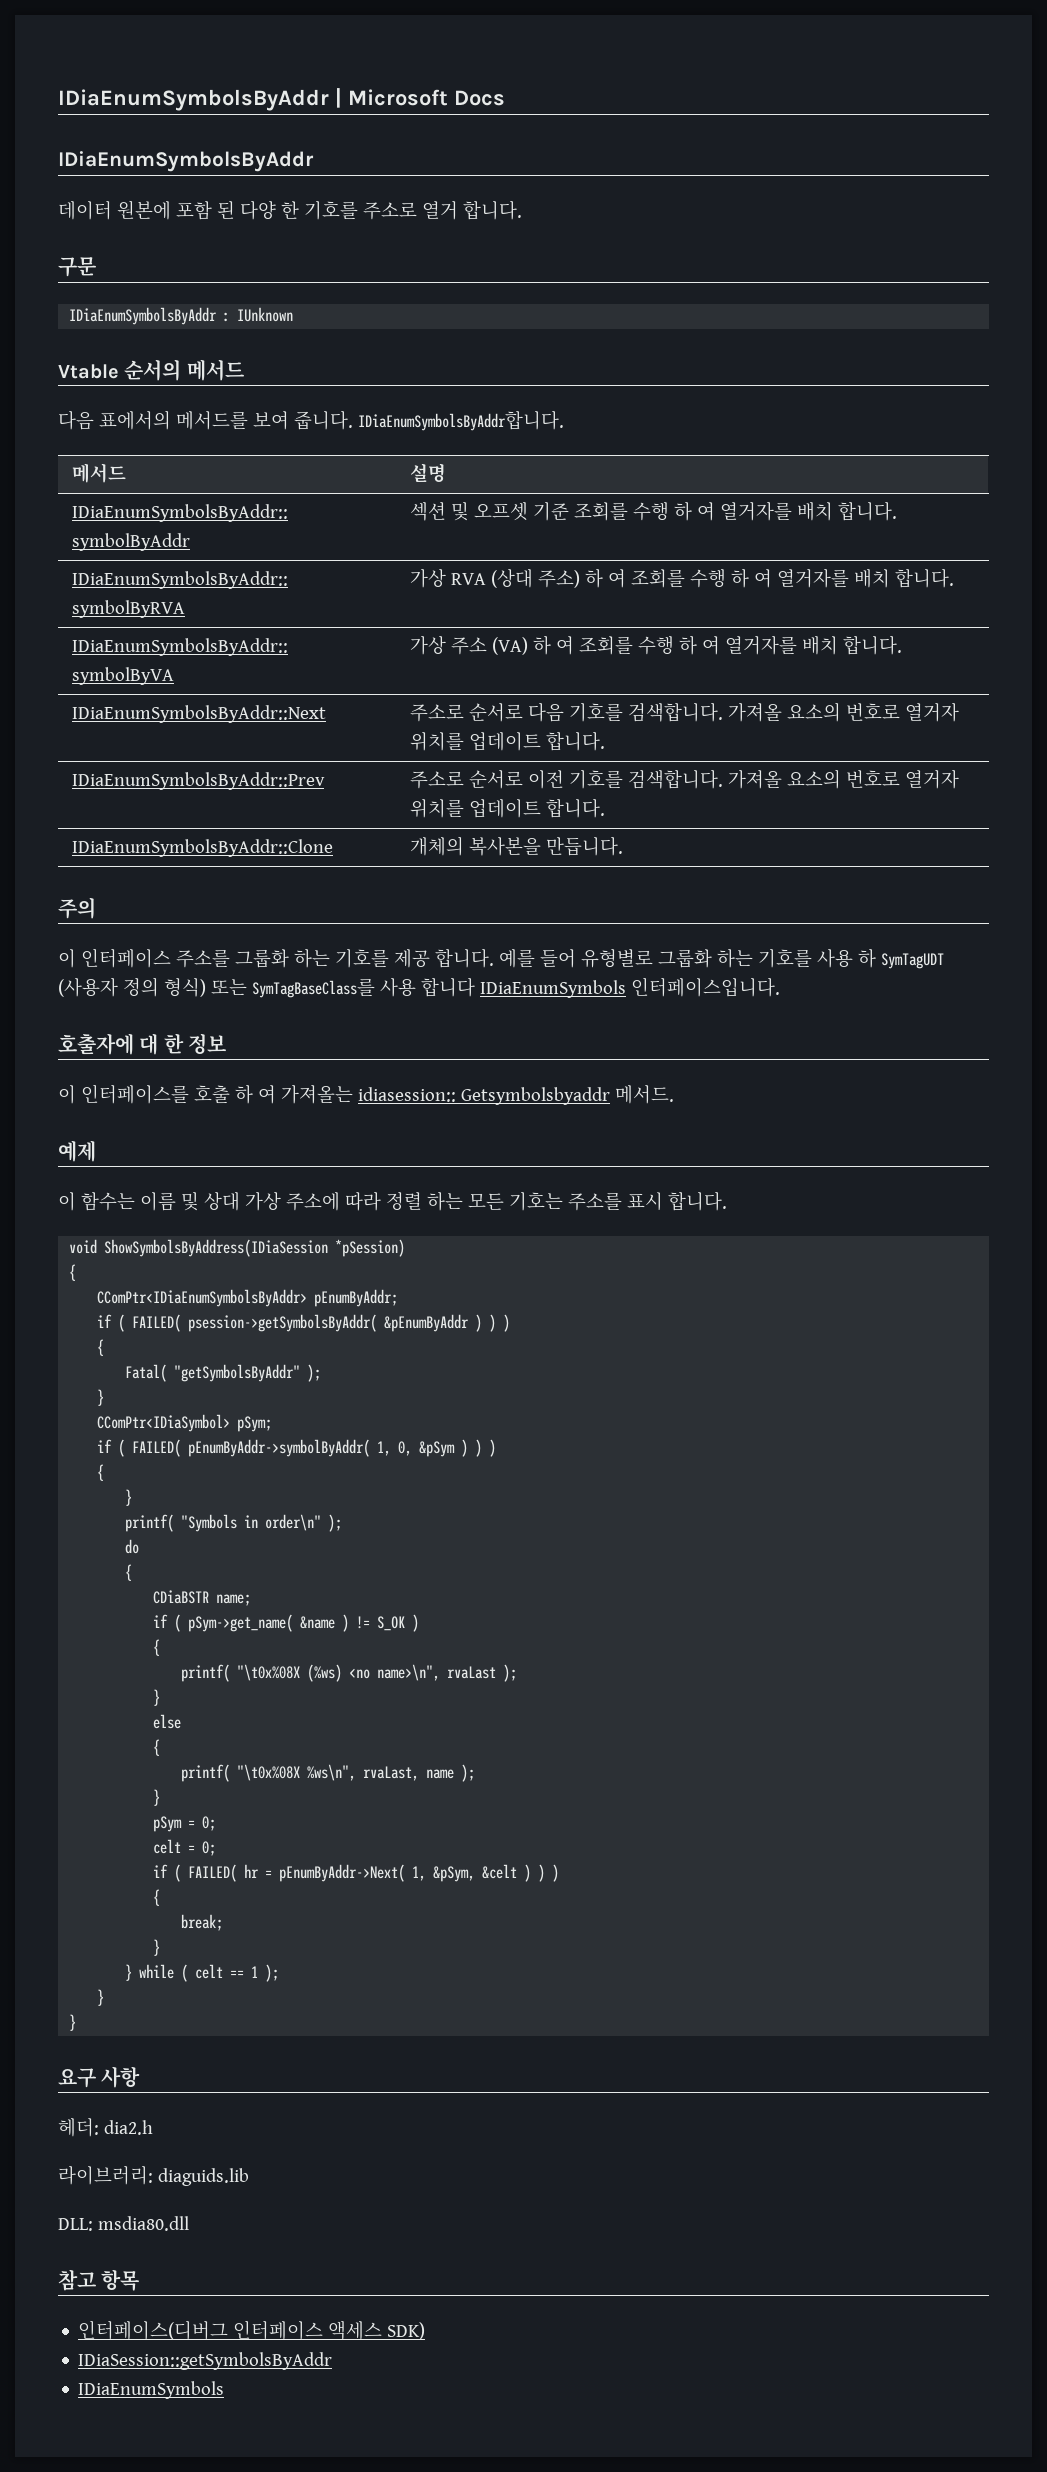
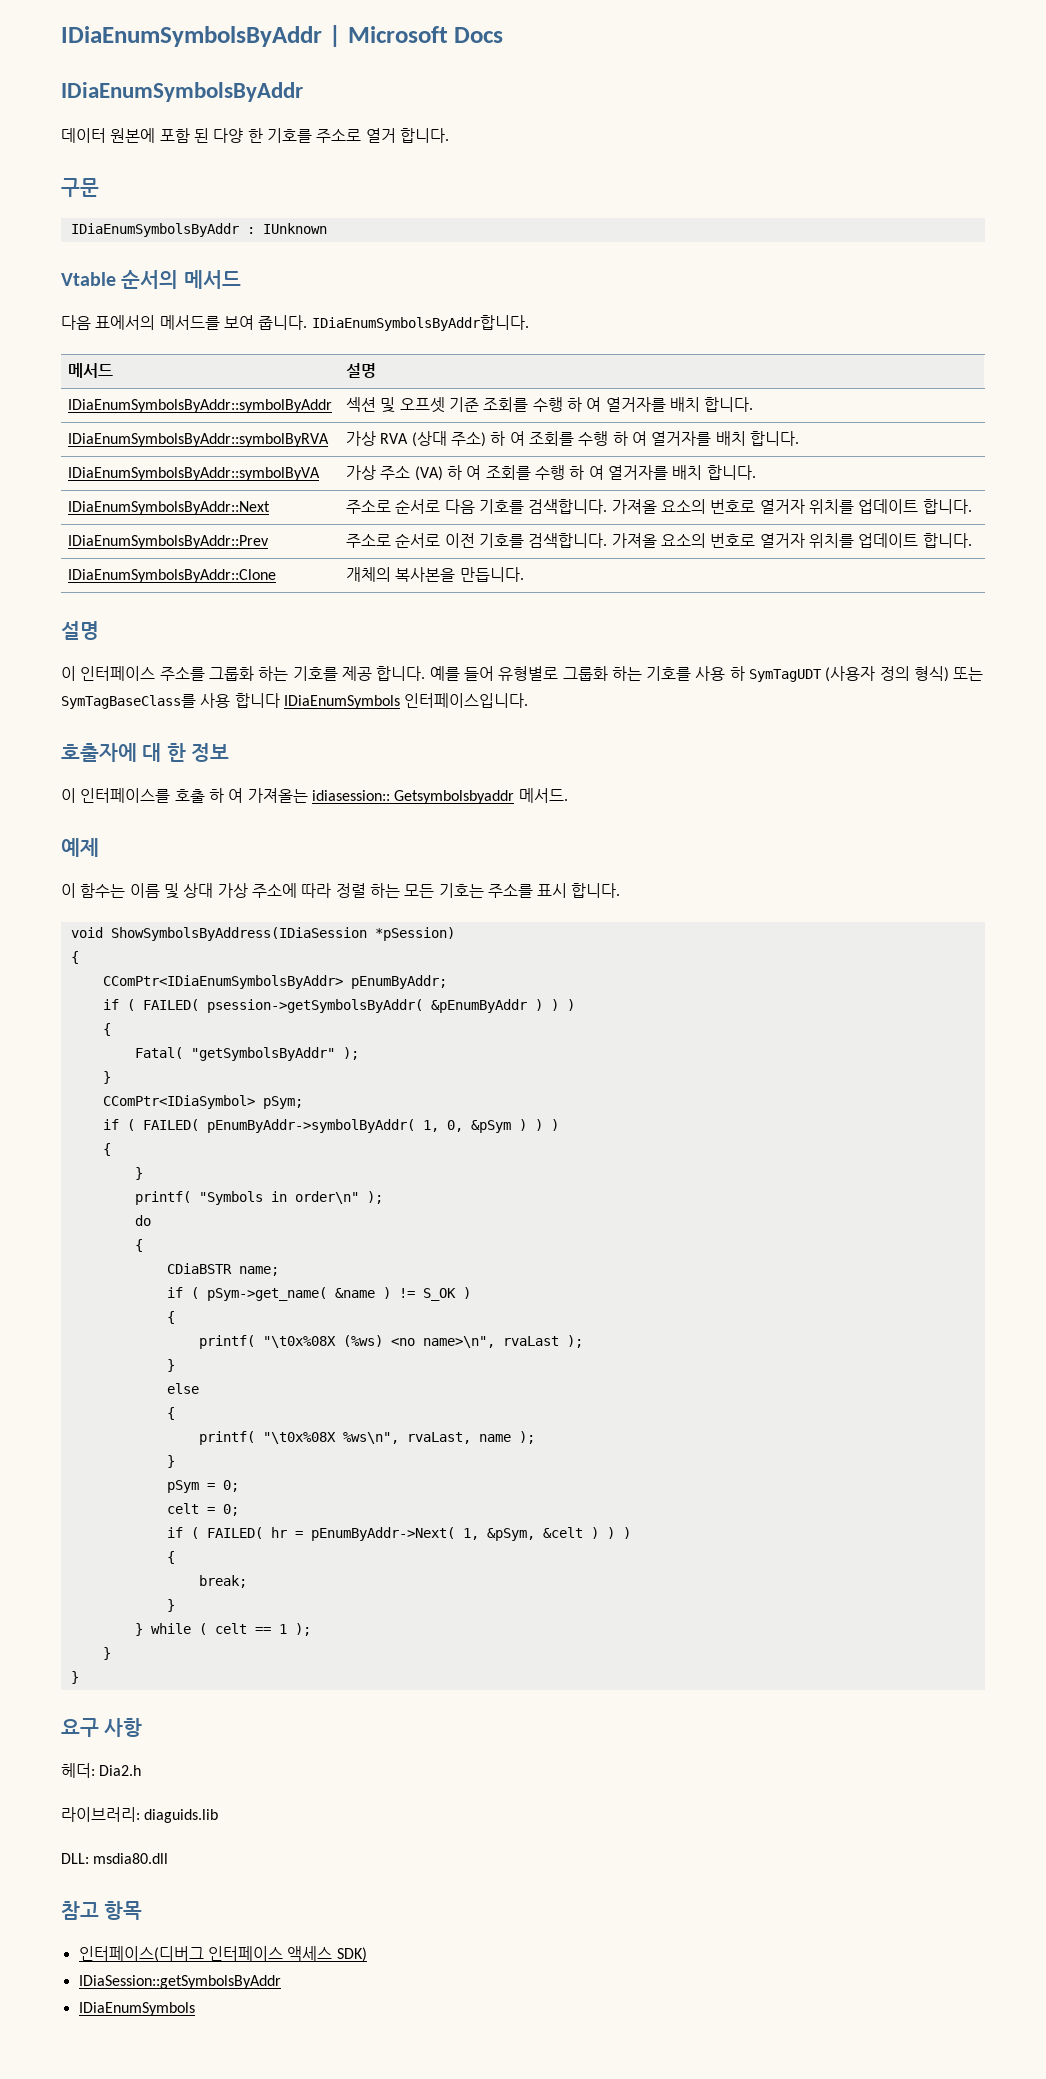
[58,897,96,919] 주의 -> [61,621,99,640] 설명
[103,2120,153,2135] dia2.h -> [99,1765,142,1776] Dia2.h

